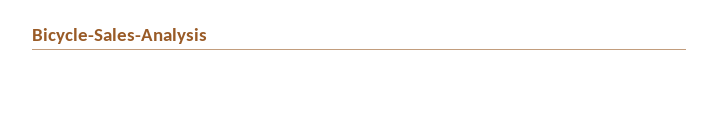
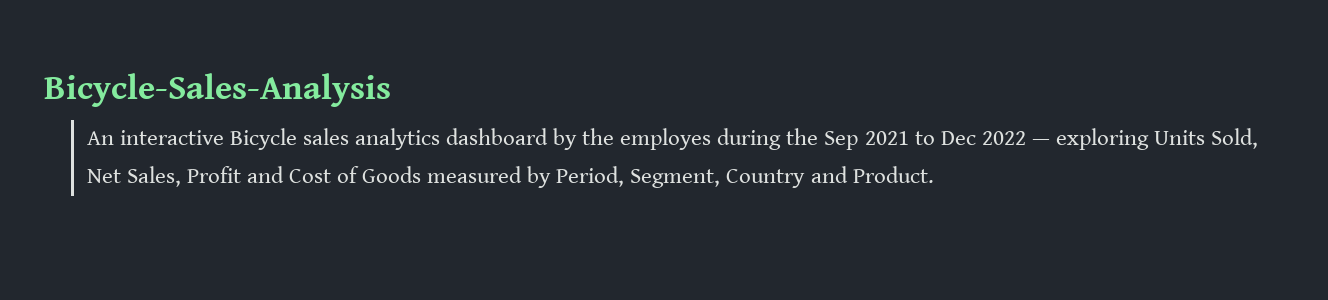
(207, 36) none -> [86,128,1259,150] [86,166,934,188] // An interactive Bicycle sales analytics dashboard by the employes during the Sep 2021 to Dec 2022 — exploring Units Sold, Net Sales, Profit and Cost of Goods measured by Period, Segment, Country and Product.

